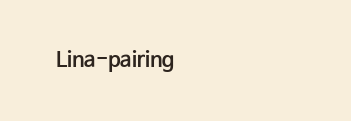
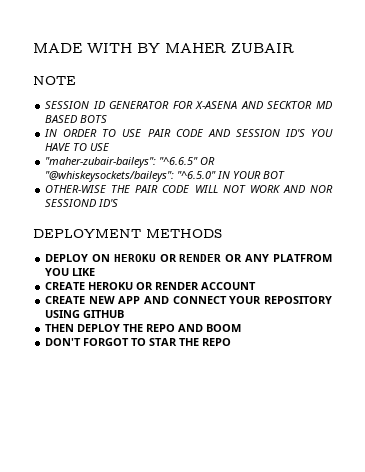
[56,50,174,72] Lina-pairing -> [33,43,294,53] [33,76,76,85] [45,101,332,109] [45,115,108,123] [44,129,333,137] [45,143,111,151] [45,157,216,168] [45,171,286,182] [45,185,334,193] [45,199,119,207] [33,228,222,238] [45,254,332,262] [45,268,96,276] [45,282,257,290] [45,296,332,304] [45,310,125,318] [45,324,242,332] [45,338,232,346] MADE WITH BY MAHER ZUBAIR // NOTE // SESSION ID GENERATOR FOR X-ASENA AND SECKTOR MD BASED BOTS // IN ORDER TO USE PAIR CODE AND SESSION ID'S YOU HAVE TO USE // "maher-zubair-baileys": "^6.6.5" OR "@whiskeysockets/baileys": "^6.5.0" IN YOUR BOT // OTHER-WISE THE PAIR CODE WILL NOT WORK AND NOR SESSIOND ID'S // DEPLOYMENT METHODS // DEPLOY ON HEROKU OR RENDER OR ANY PLATFROM YOU LIKE // CREATE HEROKU OR RENDER ACCOUNT // CREATE NEW APP AND CONNECT YOUR REPOSITORY USING GITHUB // THEN DEPLOY THE REPO AND BOOM // DON'T FORGOT TO STAR THE REPO

